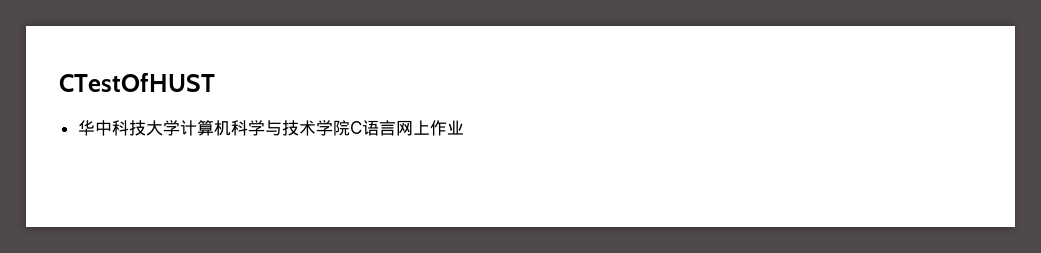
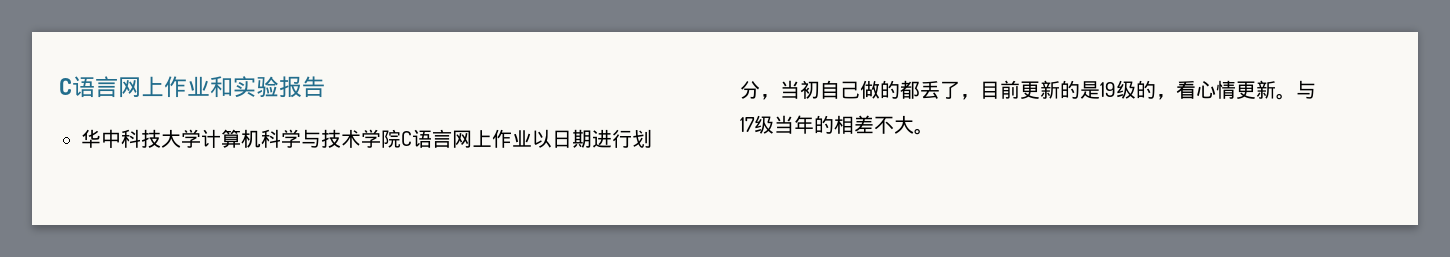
[59,73,215,92] CTestOfHUST -> [59,76,325,98] C语言网上作业和实验报告
(464, 127) none -> [532,129,652,148] [740,80,1316,100] [740,115,934,135] 以日期进行划分，当初自己做的都丢了，目前更新的是19级的，看心情更新。与17级当年的相差不大。

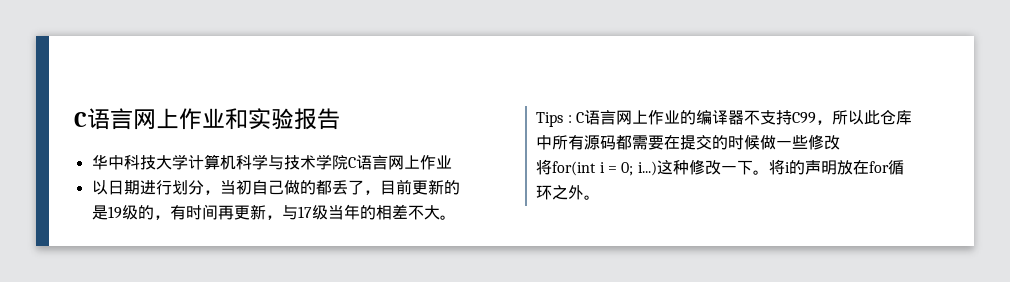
(532, 138) none -> (452, 162) //
[1176,80,1296,100] 看心情更新。 -> [169,204,282,220] 有时间再更新，
(934, 131) none -> [536,110,912,127] [536,134,841,150] [536,159,904,176] [536,185,601,200] // Tips : C语言网上作业的编译器不支持C99，所以此仓库中所有源码都需要在提交的时候做一些修改 // 将for(int i = 0; i...)这种修改一下。将i的声明放在for循环之外。

